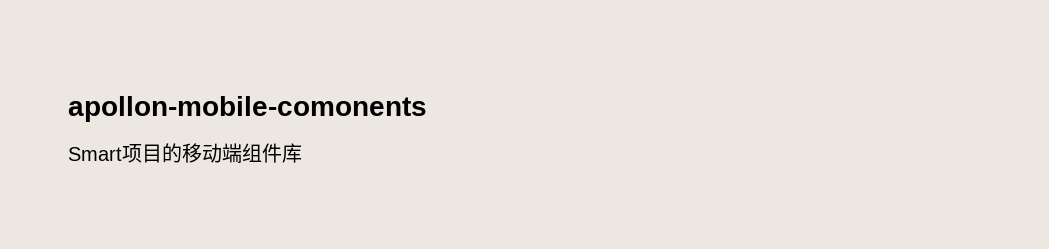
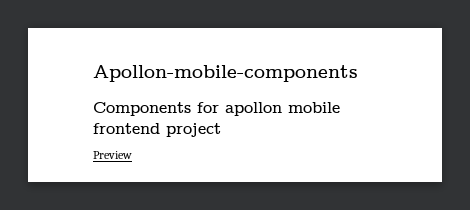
[68,96,427,122] [68,143,302,163] apollon-mobile-comonents // Smart项目的移动端组件库 -> [93,65,358,82] [93,102,340,116] [93,123,221,137] [93,151,132,159] Apollon-mobile-components // Components for apollon mobile frontend project // Preview

